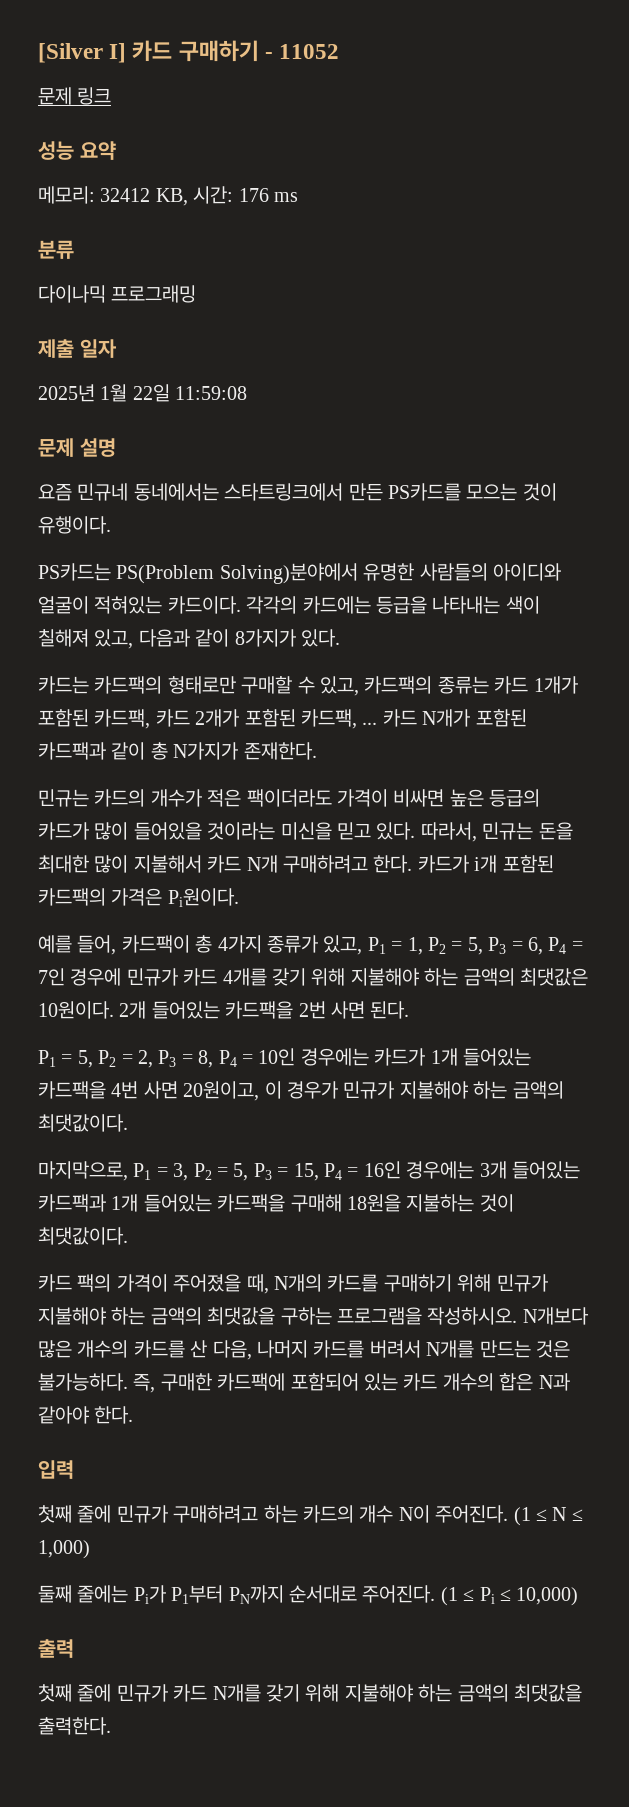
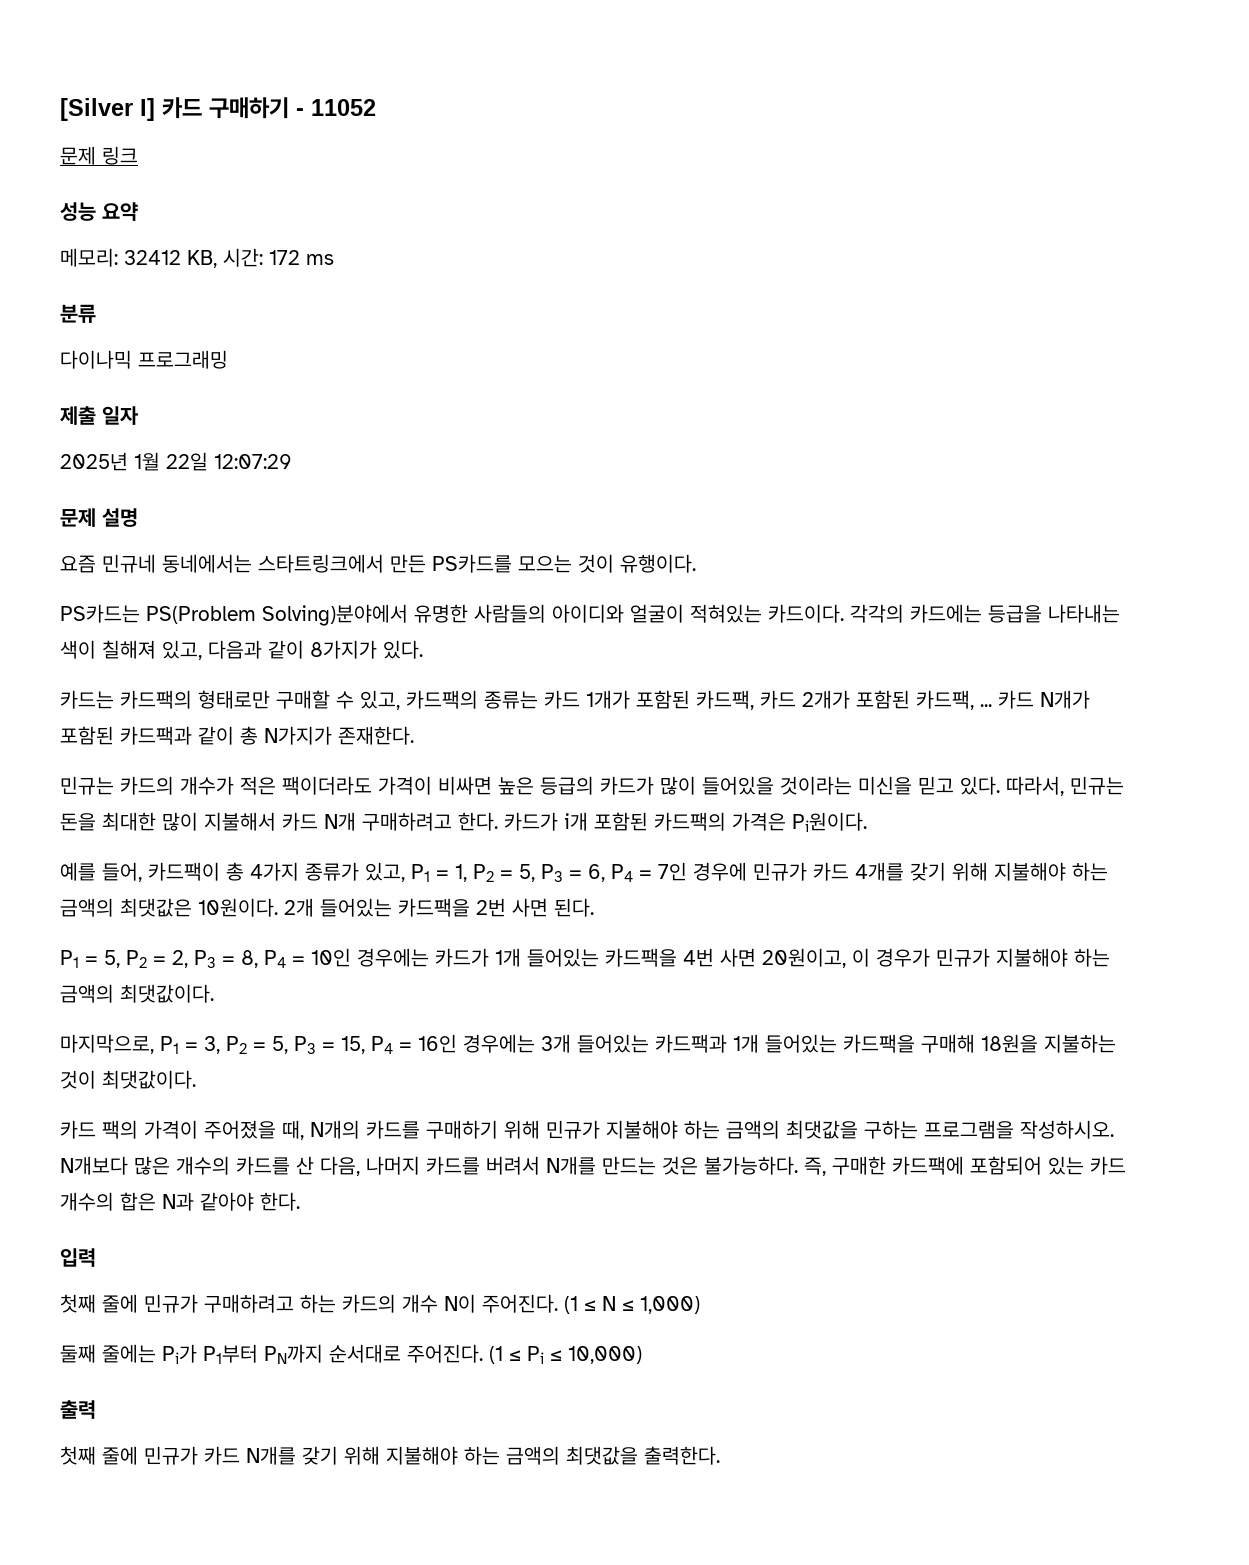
[238,188,269,202] 176 -> [269,250,300,265] 172
[175,386,248,400] 11:59:08 -> [214,454,292,469] 12:07:29

